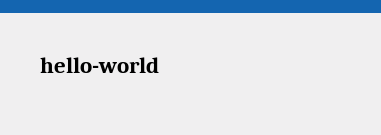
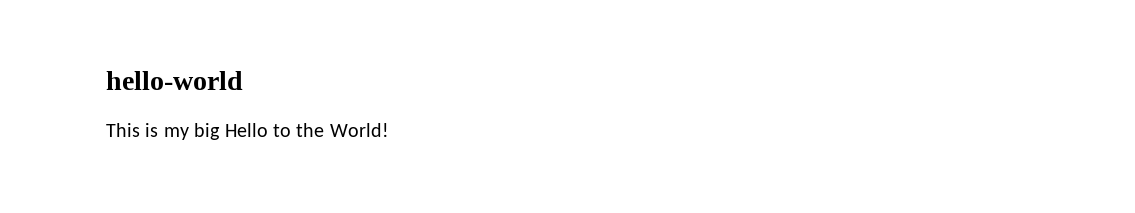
(159, 65) none -> [106,123,389,140] // This is my big Hello to the World!

